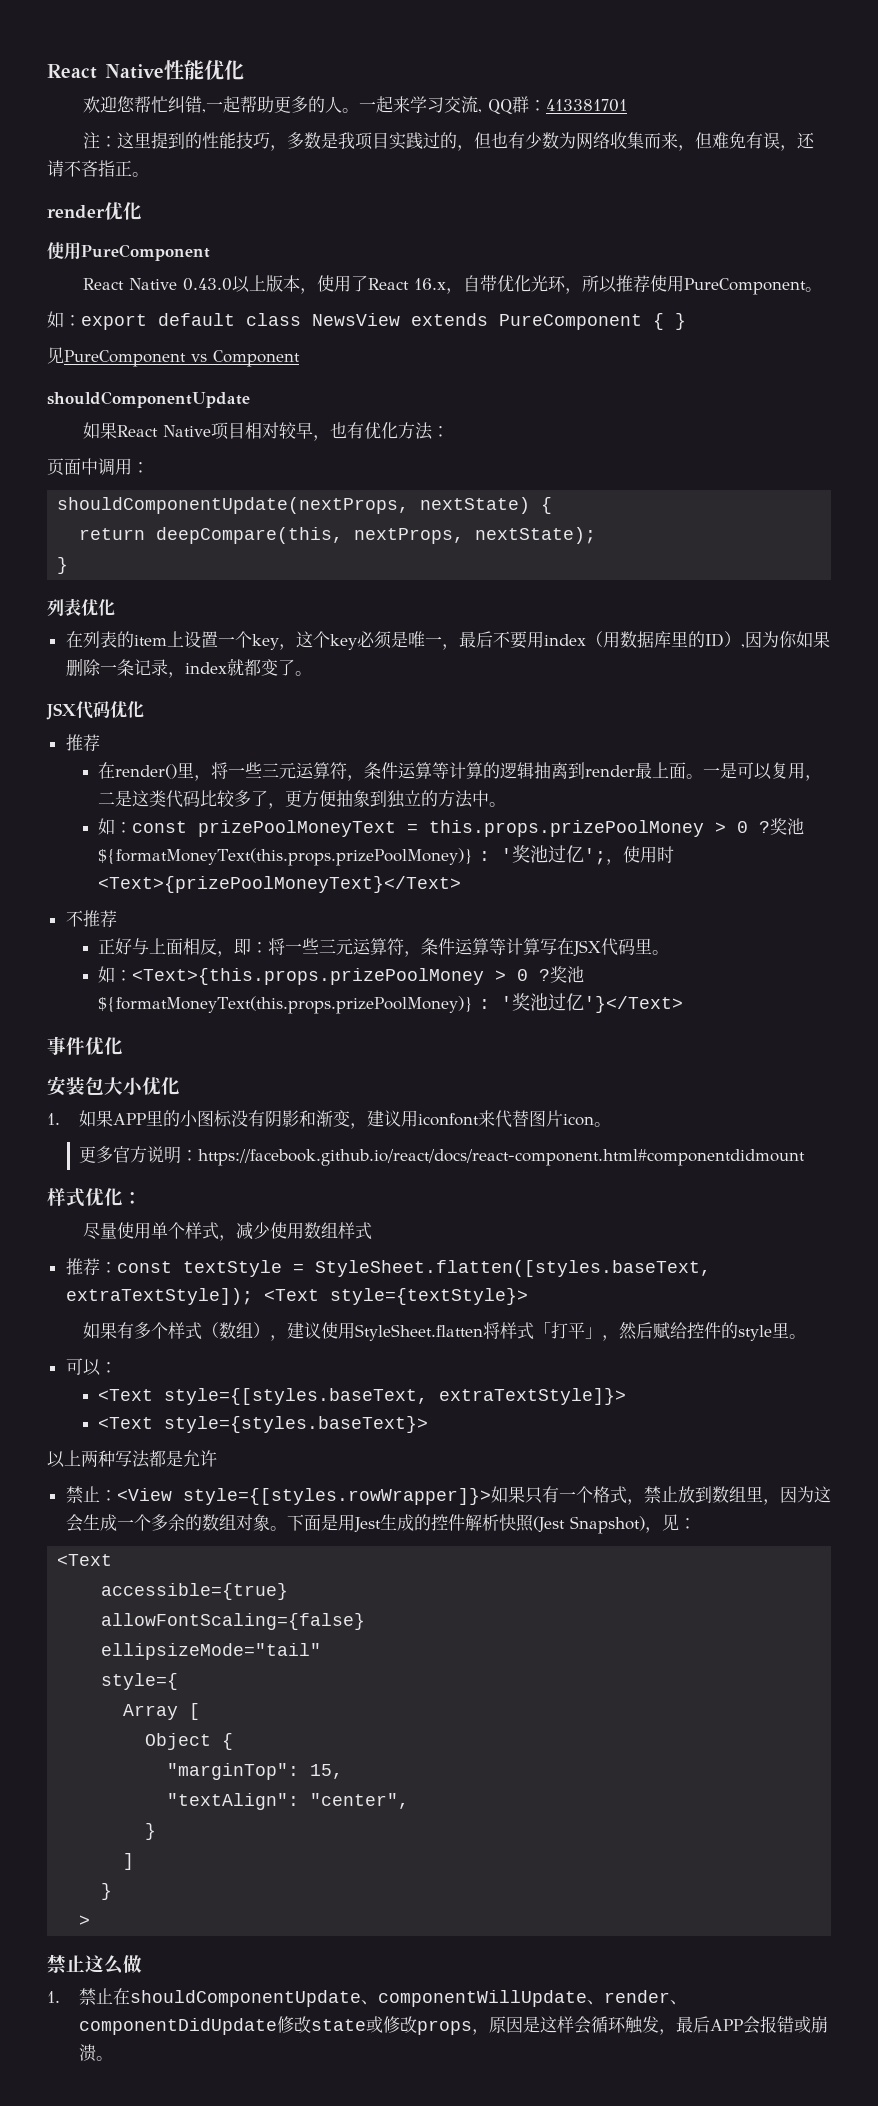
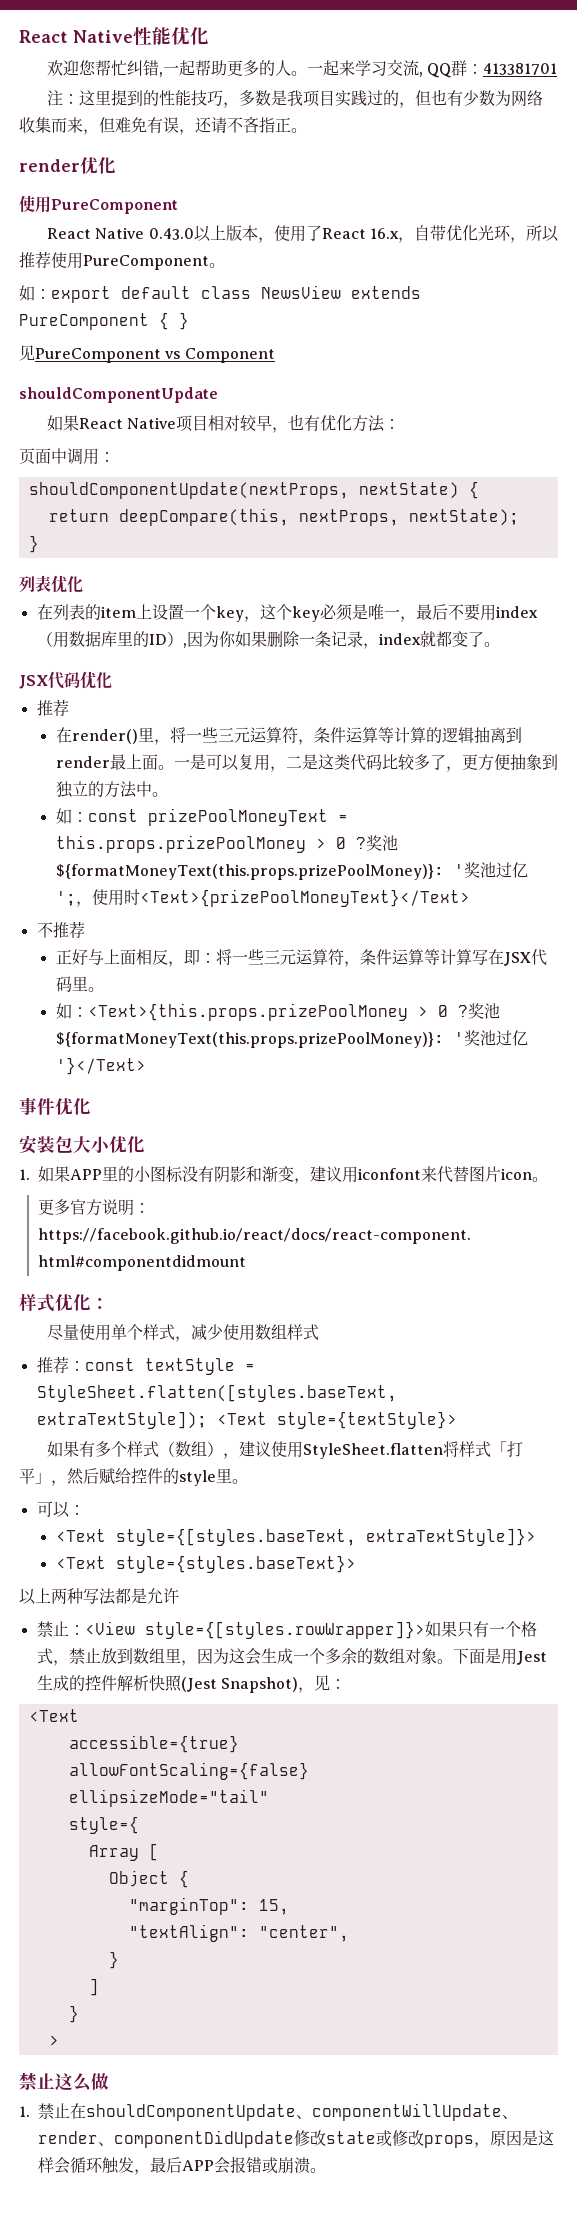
[98,848,491,866] ${formatMoneyText(this.props.prizePoolMoney)} : -> [55,864,444,880] ${formatMoneyText(this.props.prizePoolMoney)}:
[98,996,491,1014] ${formatMoneyText(this.props.prizePoolMoney)} : -> [55,1032,444,1048] ${formatMoneyText(this.props.prizePoolMoney)}:

